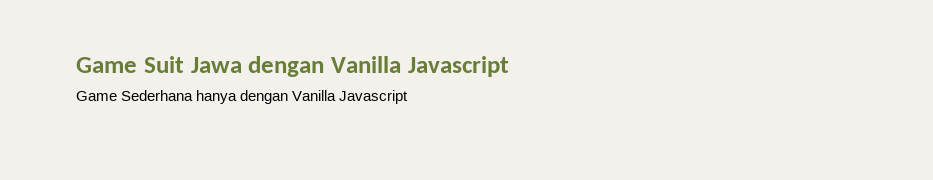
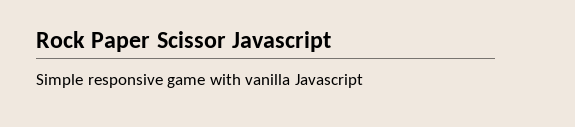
[76,56,509,77] [76,90,337,104] Game Suit Jawa dengan Vanilla Javascript // Game Sederhana hanya dengan Vanilla -> [36,31,332,52] [36,74,291,88] Rock Paper Scissor Javascript // Simple responsive game with vanilla

